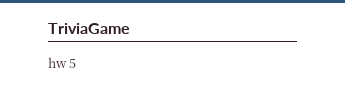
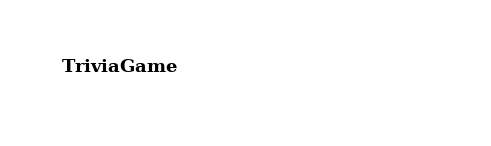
[48,57,77,68] // hw 5 -> (177, 65) none

